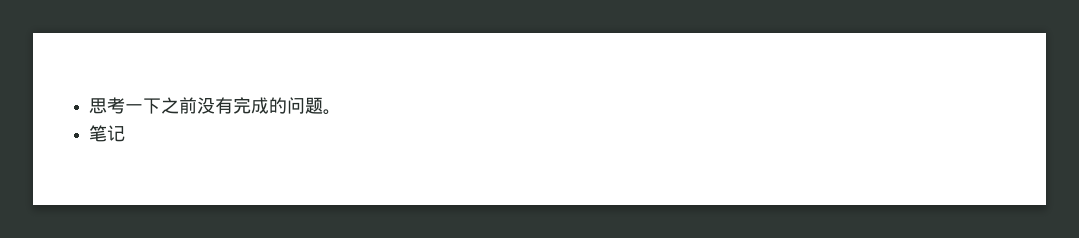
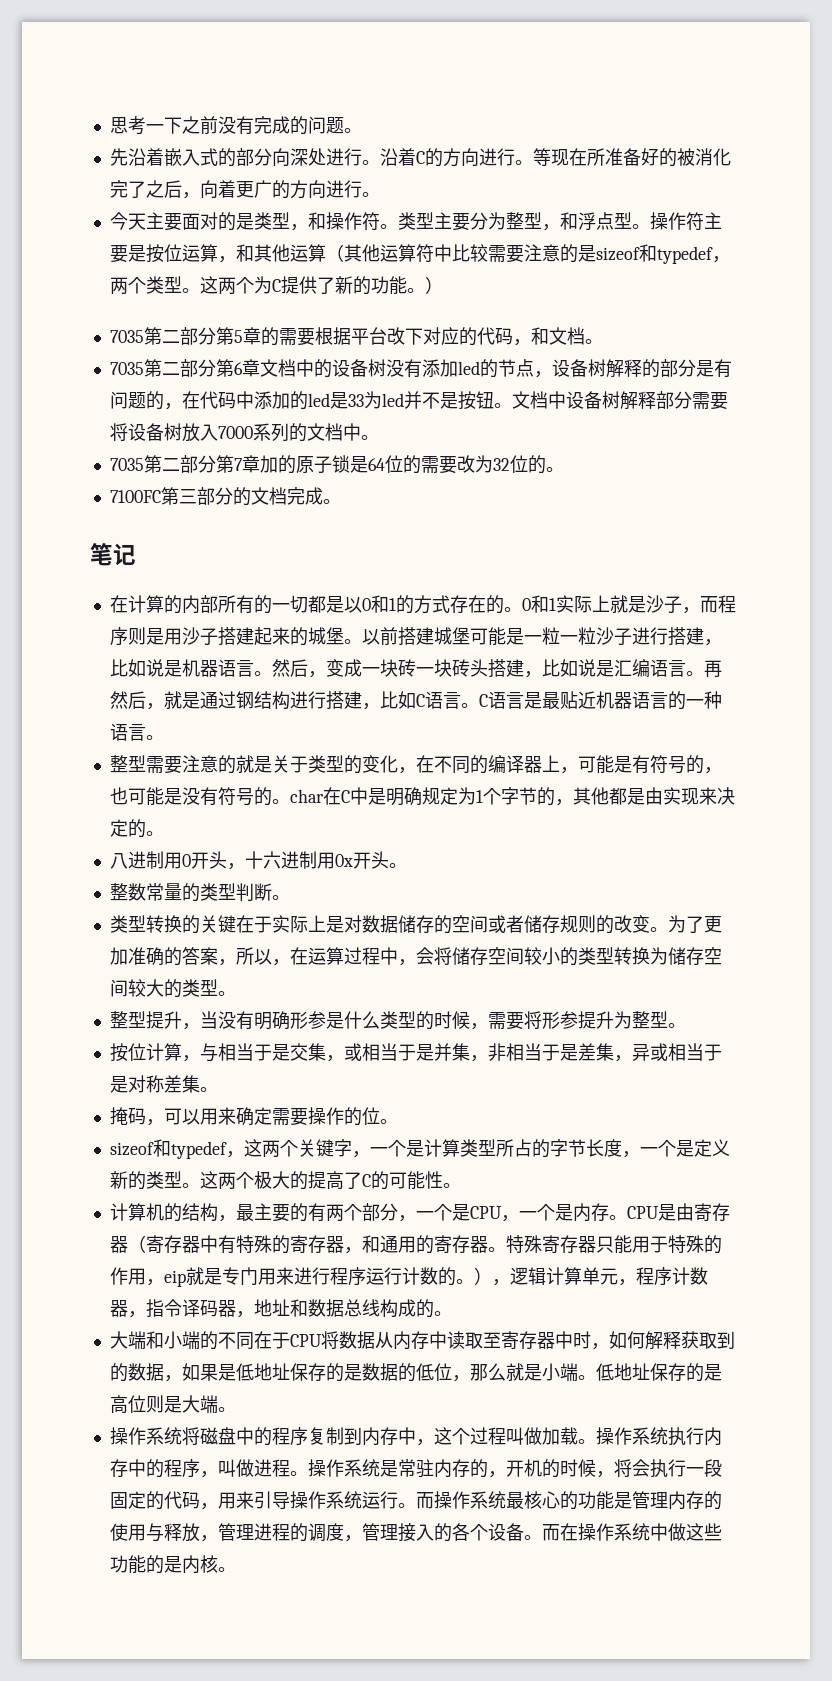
[89,125,126,142] 笔记 -> [109,148,731,167] [109,180,380,199] [109,212,722,231] [109,244,730,264] [109,276,443,295] [109,327,603,346] [109,359,732,378] [109,391,728,410] [109,423,379,442] [109,455,564,474] [109,487,341,506] [90,543,136,566] [109,595,736,614] [109,627,722,646] [109,659,722,678] [109,691,722,710] [109,723,164,741] [109,755,722,774] [109,787,735,806] [109,819,164,838] [109,851,407,870] [109,883,290,902] [109,915,722,934] [109,947,722,966] [109,979,236,998] [109,1011,686,1030] [109,1043,722,1062] [109,1075,218,1093] [109,1107,398,1126] [109,1139,730,1159] [109,1171,461,1190] [109,1203,730,1222] [109,1235,722,1254] [109,1267,708,1287] [109,1299,452,1318] [109,1331,735,1350] [109,1363,722,1382] [109,1395,236,1414] [109,1427,722,1446] [109,1459,722,1478] [109,1491,722,1510] [109,1523,722,1542] [109,1555,236,1574] 先沿着嵌入式的部分向深处进行。沿着C的方向进行。等现在所准备好的被消化完了之后，向着更广的方向进行。 // 今天主要面对的是类型，和操作符。类型主要分为整型，和浮点型。操作符主要是按位运算，和其他运算（其他运算符中比较需要注意的是sizeof和typedef，两个类型。这两个为C提供了新的功能。） // 7035第二部分第5章的需要根据平台改下对应的代码，和文档。 // 7035第二部分第6章文档中的设备树没有添加led的节点，设备树解释的部分是有问题的，在代码中添加的led是33为led并不是按钮。文档中设备树解释部分需要将设备树放入7000系列的文档中。 // 7035第二部分第7章加的原子锁是64位的需要改为32位的。 // 7100FC第三部分的文档完成。 // 笔记 // 在计算的内部所有的一切都是以0和1的方式存在的。0和1实际上就是沙子，而程序则是用沙子搭建起来的城堡。以前搭建城堡可能是一粒一粒沙子进行搭建，比如说是机器语言。然后，变成一块砖一块砖头搭建，比如说是汇编语言。再然后，就是通过钢结构进行搭建，比如C语言。C语言是最贴近机器语言的一种语言。 // 整型需要注意的就是关于类型的变化，在不同的编译器上，可能是有符号的，也可能是没有符号的。char在C中是明确规定为1个字节的，其他都是由实现来决定的。 // 八进制用0开头，十六进制用0x开头。 // 整数常量的类型判断。 // 类型转换的关键在于实际上是对数据储存的空间或者储存规则的改变。为了更加准确的答案，所以，在运算过程中，会将储存空间较小的类型转换为储存空间较大的类型。 // 整型提升，当没有明确形参是什么类型的时候，需要将形参提升为整型。 // 按位计算，与相当于是交集，或相当于是并集，非相当于是差集，异或相当于是对称差集。 // 掩码，可以用来确定需要操作的位。 // sizeof和typedef，这两个关键字，一个是计算类型所占的字节长度，一个是定义新的类型。这两个极大的提高了C的可能性。 // 计算机的结构，最主要的有两个部分，一个是CPU，一个是内存。CPU是由寄存器（寄存器中有特殊的寄存器，和通用的寄存器。特殊寄存器只能用于特殊的作用，eip就是专门用来进行程序运行计数的。），逻辑计算单元，程序计数器，指令译码器，地址和数据总线构成的。 // 大端和小端的不同在于CPU将数据从内存中读取至寄存器中时，如何解释获取到的数据，如果是低地址保存的是数据的低位，那么就是小端。低地址保存的是高位则是大端。 // 操作系统将磁盘中的程序复制到内存中，这个过程叫做加载。操作系统执行内存中的程序，叫做进程。操作系统是常驻内存的，开机的时候，将会执行一段固定的代码，用来引导操作系统运行。而操作系统最核心的功能是管理内存的使用与释放，管理进程的调度，管理接入的各个设备。而在操作系统中做这些功能的是内核。

